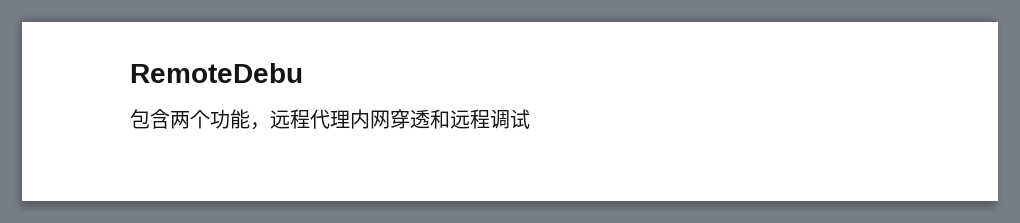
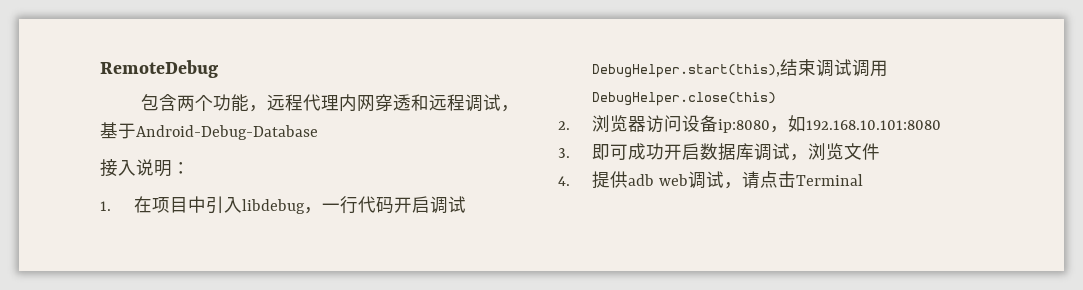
[130,63,303,83] RemoteDebu -> [100,60,218,78] RemoteDebug
(530, 119) none -> [501,105,520,112] [100,122,318,140] [100,159,190,177] [100,196,467,214] [592,59,889,78] [592,92,777,106] [558,115,942,133] [558,143,881,161] [558,171,864,189] ，基于Android-Debug-Database // 接入说明： // 1.在项目中引入libdebug，一行代码开启调试DebugHelper.start(this),结束调试调用DebugHelper.close(this) // 2.浏览器访问设备ip:8080，如192.168.10.101:8080 // 3.即可成功开启数据库调试，浏览文件 // 4.提供adb web调试，请点击Terminal

